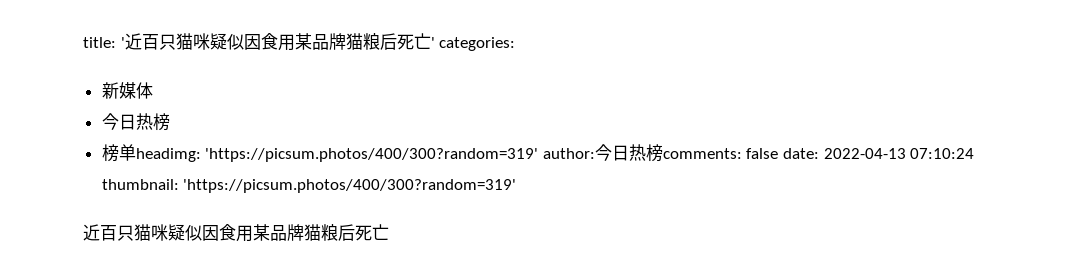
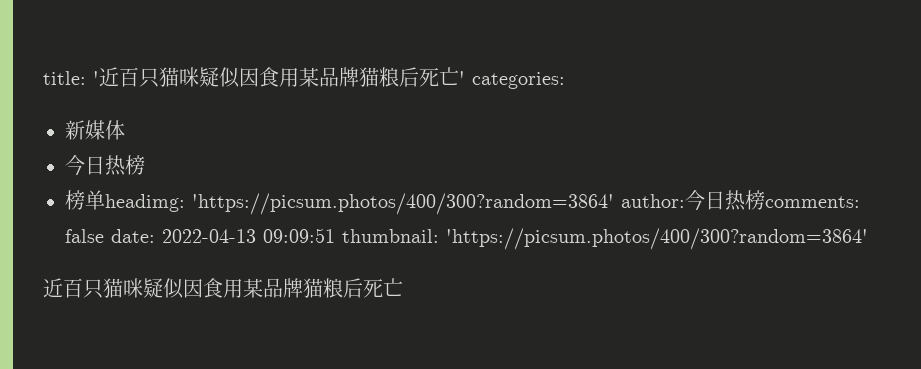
[205,148,539,162] 'https://picsum.photos/400/300?random=319' -> [192,193,614,215] 'https://picsum.photos/400/300?random=3864'
[910,148,975,159] [101,179,517,193] 07:10:24 thumbnail: 'https://picsum.photos/400/300?random=319' -> [263,228,868,250] 09:09:51 thumbnail: 'https://picsum.photos/400/300?random=3864'

